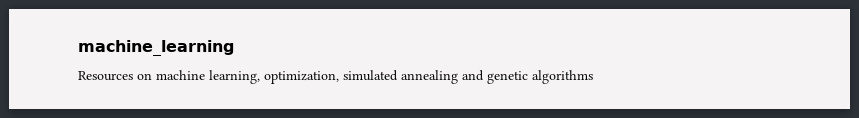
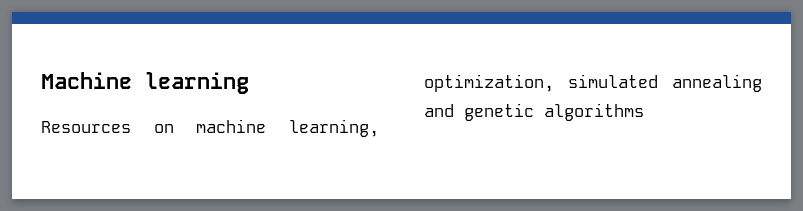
[78,40,234,56] machine_learning -> [41,72,249,94] Machine learning

